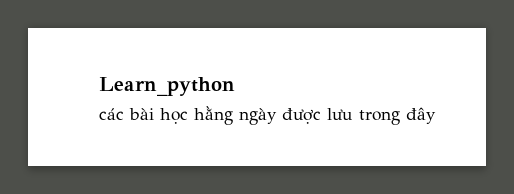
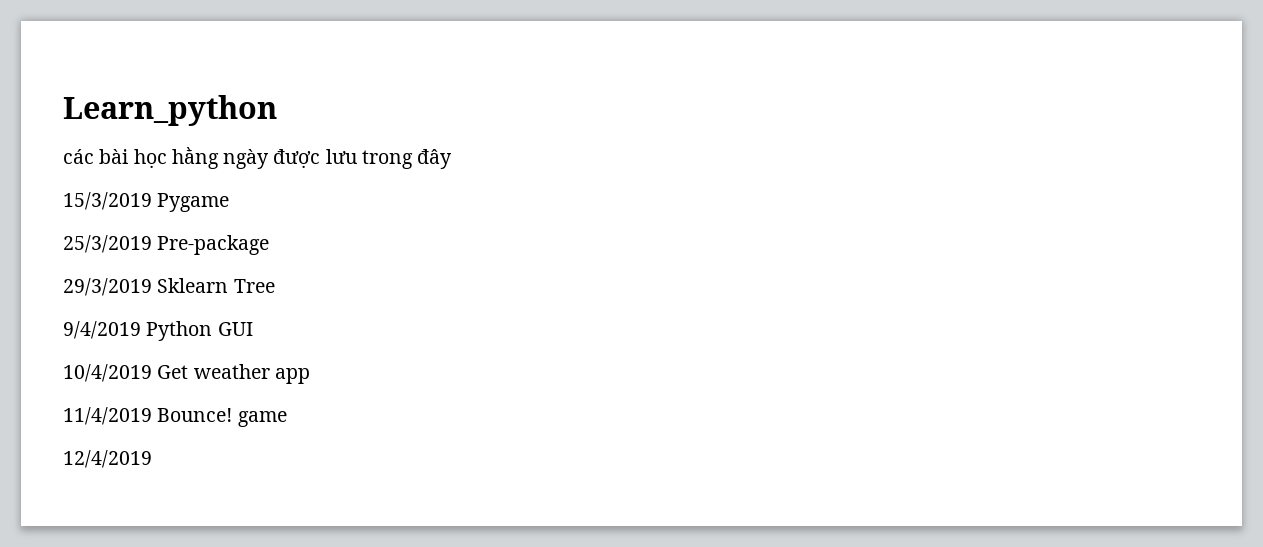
(436, 115) none -> [63,192,230,212] [63,235,270,255] [63,278,275,296] [63,321,253,341] [63,364,310,384] [63,407,287,427] [63,450,152,468] // 15/3/2019 Pygame // 25/3/2019 Pre-package // 29/3/2019 Sklearn Tree // 9/4/2019 Python GUI // 10/4/2019 Get weather app // 11/4/2019 Bounce! game // 12/4/2019

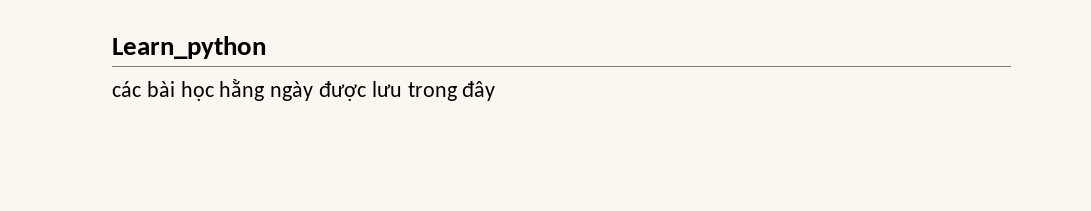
[63,192,230,212] [63,235,270,255] [63,278,275,296] [63,321,253,341] [63,364,310,384] [63,407,287,427] [63,450,152,468] // 15/3/2019 Pygame // 25/3/2019 Pre-package // 29/3/2019 Sklearn Tree // 9/4/2019 Python GUI // 10/4/2019 Get weather app // 11/4/2019 Bounce! game // 12/4/2019 -> (496, 91) none

